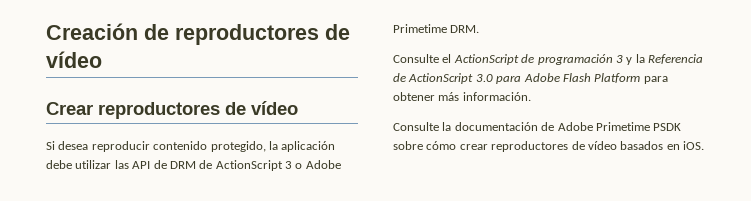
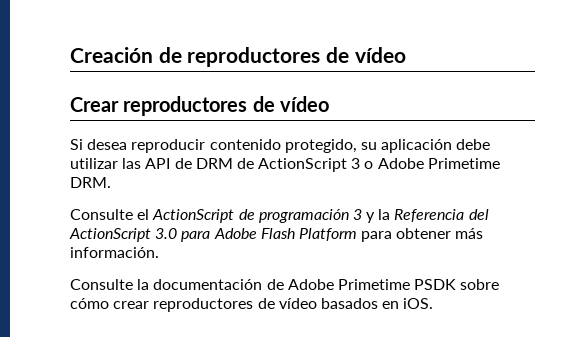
[268,141,278,150] la -> [360,142,377,150] su
[393,73,406,82] de -> [468,209,489,220] del

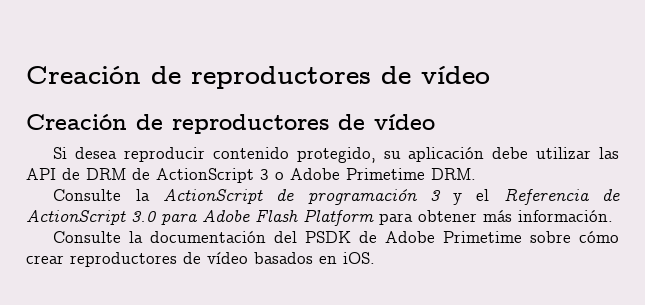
[70,47,406,67] [70,97,119,112] Creación de reproductores de vídeo // Crear -> [26,66,490,89] [26,114,163,130] Creación de reproductores de vídeo // Creación de
[137,209,150,220] el -> [135,189,150,201] la
[378,209,489,222] la Referencia del -> [476,188,620,205] el Referencia de
(263, 284) none -> [274,231,352,243] del PSDK
[414,279,457,290] PSDK -> (523, 237) none

